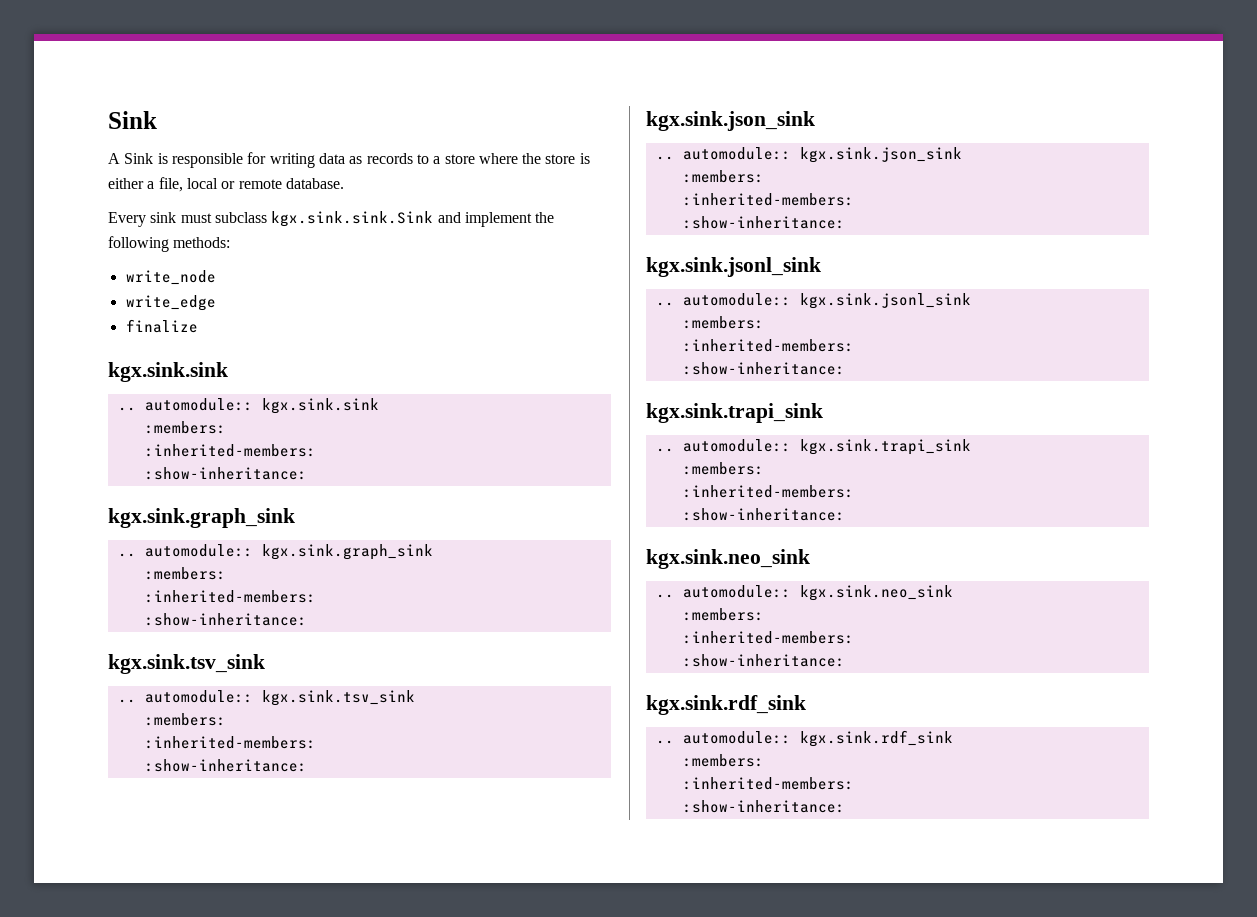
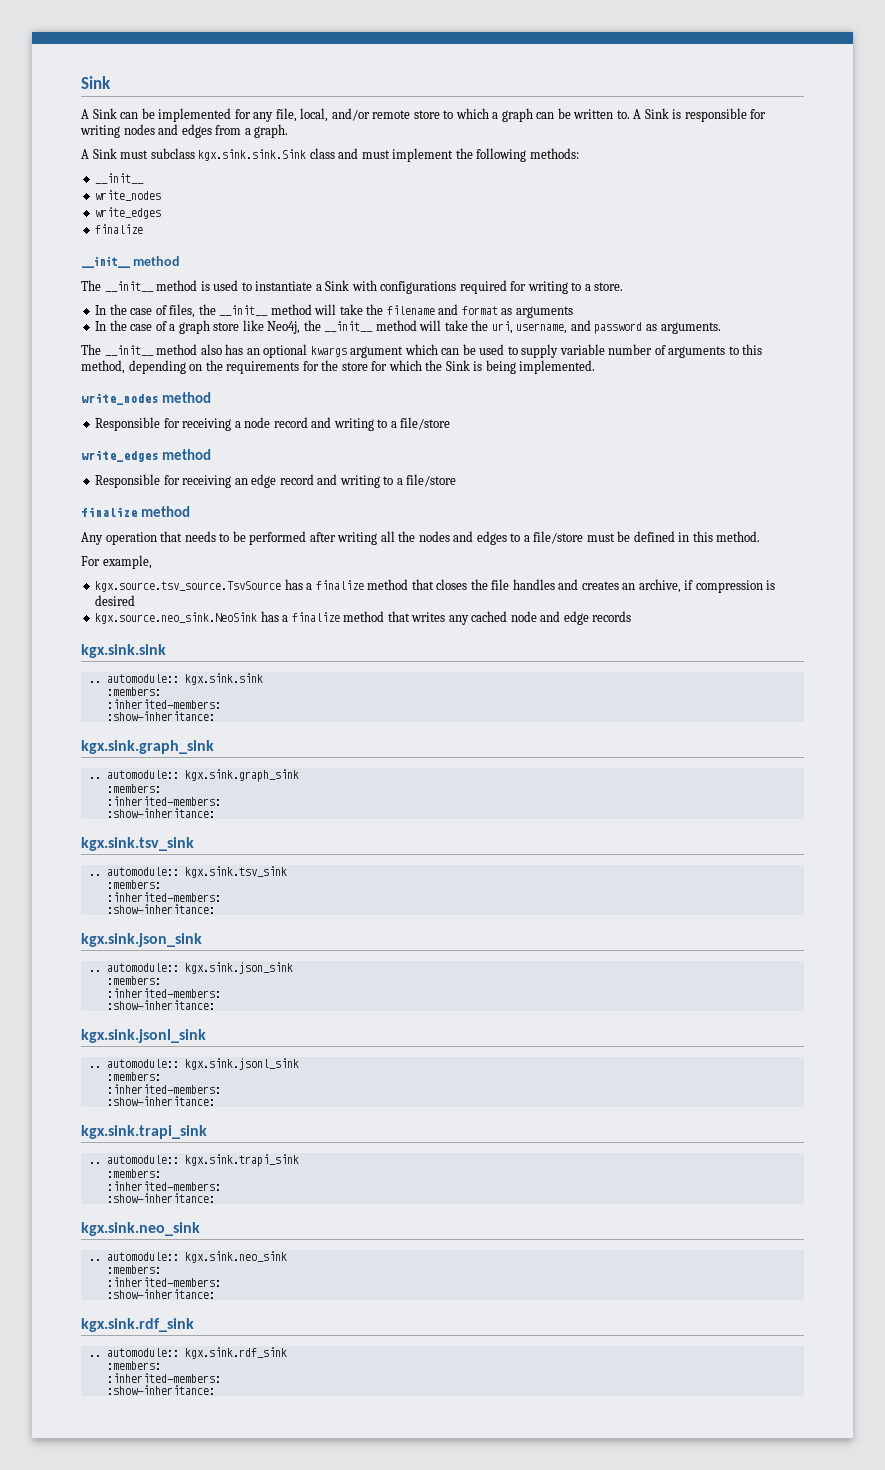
[157,152,590,168] [108,177,344,192] [108,211,555,227] [108,236,231,252] [125,270,216,285] [125,295,216,311] [125,319,198,333] is responsible for writing data as records to a store where the store is either a file, local or remote database. // Every sink must subclass kgx.sink.sink.Sink and implement the following methods: // write_node // write_edge // finalize -> [120,108,767,122] [80,124,289,138] [81,148,579,162] [95,173,145,184] [95,190,162,201] [95,207,162,219] [95,224,144,234] [81,256,180,268] [81,280,624,294] [95,304,573,318] [95,320,721,334] [81,344,763,358] [81,360,596,374] [81,392,211,405] [95,417,451,431] [81,449,211,462] [95,474,457,488] [81,506,190,517] [81,531,761,545] [81,555,152,569] [95,579,776,593] [95,595,136,606] [95,611,632,625] can be implemented for any file, local, and/or remote store to which a graph can be written to. A Sink is responsible for writing nodes and edges from a graph. // A Sink must subclass kgx.sink.sink.Sink class and must implement the following methods: // __init__ // write_nodes // write_edges // finalize // __init__ method // The __init__ method is used to instantiate a Sink with configurations required for writing to a store. // In the case of files, the __init__ method will take the filename and format as arguments // In the case of a graph store like Neo4j, the __init__ method will take the uri, username, and password as arguments. // The __init__ method also has an optional kwargs argument which can be used to supply variable number of arguments to this method, depending on the requirements for the store for which the Sink is being implemented. // write_nodes method // Responsible for receiving a node record and writing to a file/store // write_edges method // Responsible for receiving an edge record and writing to a file/store // finalize method // Any operation that needs to be performed after writing all the nodes and edges to a file/store must be defined in this method. // For example, // kgx.source.tsv_source.TsvSource has a finalize method that closes the file handles and creates an archive, if compression is desired // kgx.source.neo_sink.NeoSink has a finalize method that writes any cached node and edge records

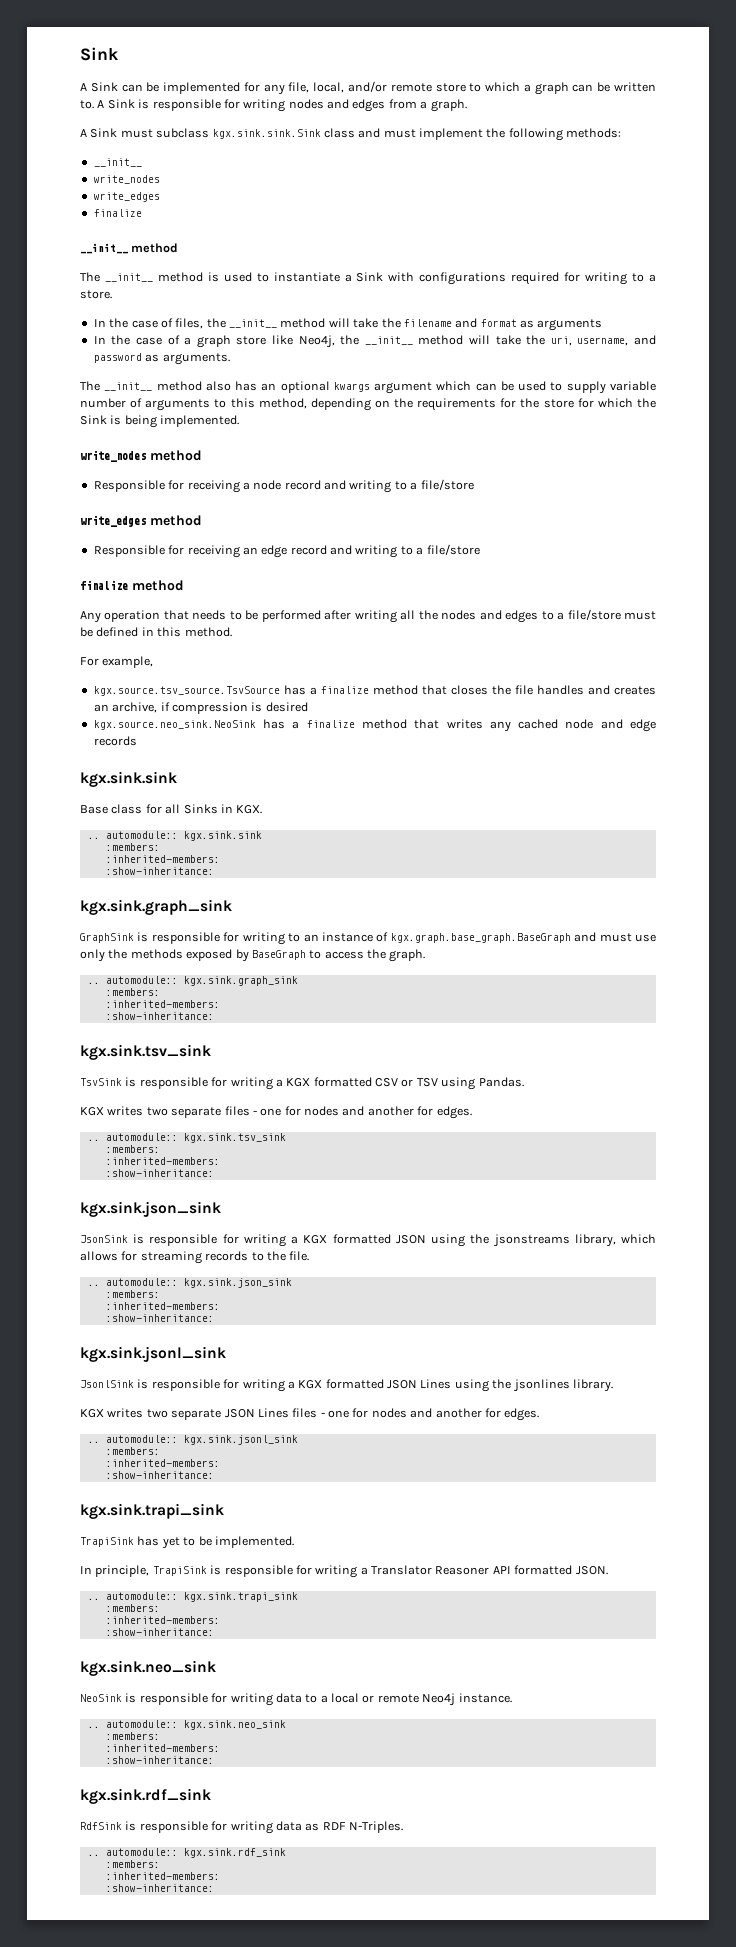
(166, 651) none -> [80,804,263,814] // Base class for all Sinks in KGX.
(214, 747) none -> [80,932,656,945] [80,949,426,962] // GraphSink is responsible for writing to an instance of kgx.graph.base_graph.BaseGraph and must use only the methods exposed by BaseGraph to access the graph.
(194, 844) none -> [80,1077,524,1090] [80,1106,472,1119] // TsvSink is responsible for writing a KGX formatted CSV or TSV using Pandas. // KGX writes two separate files - one for nodes and another for edges.
(202, 940) none -> [80,1234,656,1247] [80,1251,310,1264] // JsonSink is responsible for writing a KGX formatted JSON using the jsonstreams library, which allows for streaming records to the file.
(206, 1036) none -> [80,1379,613,1392] [80,1408,540,1421] // JsonlSink is responsible for writing a KGX formatted JSON Lines using the jsonlines library. // KGX writes two separate JSON Lines files - one for nodes and another for edges.
(207, 1132) none -> [80,1536,294,1549] [80,1565,608,1578] // TrapiSink has yet to be implemented. // In principle, TrapiSink is responsible for writing a Translator Reasoner API formatted JSON.
(200, 1229) none -> [80,1693,512,1706] // NeoSink is responsible for writing data to a local or remote Neo4j instance.
(194, 1325) none -> [80,1821,403,1834] // RdfSink is responsible for writing data as RDF N-Triples.

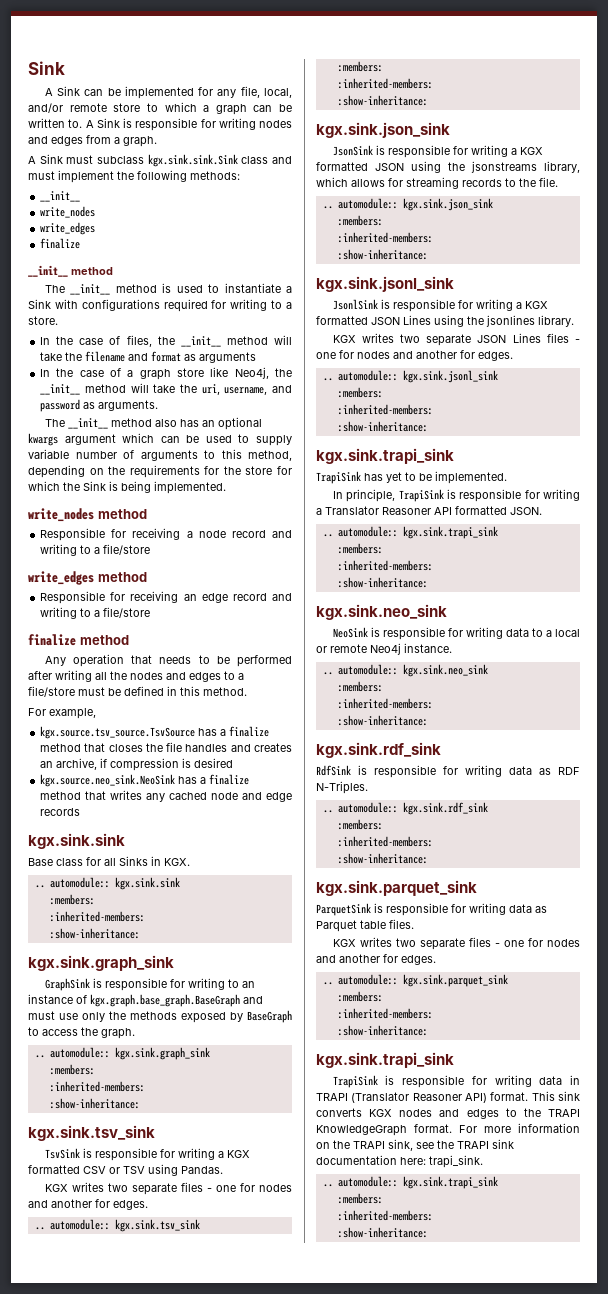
(214, 1888) none -> [316,880,477,896] [316,903,547,916] [316,919,414,932] [332,937,580,950] [316,954,436,965] [322,974,508,987] [337,991,383,1002] [337,1008,433,1019] [337,1025,428,1036] [316,1052,454,1068] [332,1075,580,1088] [316,1091,580,1103] [316,1108,580,1119] [316,1123,580,1136] [316,1139,514,1151] [316,1155,483,1168] [322,1176,498,1189] [337,1193,383,1204] [337,1210,433,1221] [337,1227,428,1238] // kgx.sink.parquet_sink // ParquetSink is responsible for writing data as Parquet table files. // KGX writes two separate files - one for nodes and another for edges. // .. automodule:: kgx.sink.parquet_sink // :members: // :inherited-members: // :show-inheritance: // kgx.sink.trapi_sink // TrapiSink is responsible for writing data in TRAPI (Translator Reasoner API) format. This sink converts KGX nodes and edges to the TRAPI KnowledgeGraph format. For more information on the TRAPI sink, see the TRAPI sink documentation here: trapi_sink. // .. automodule:: kgx.sink.trapi_sink // :members: // :inherited-members: // :show-inheritance:

